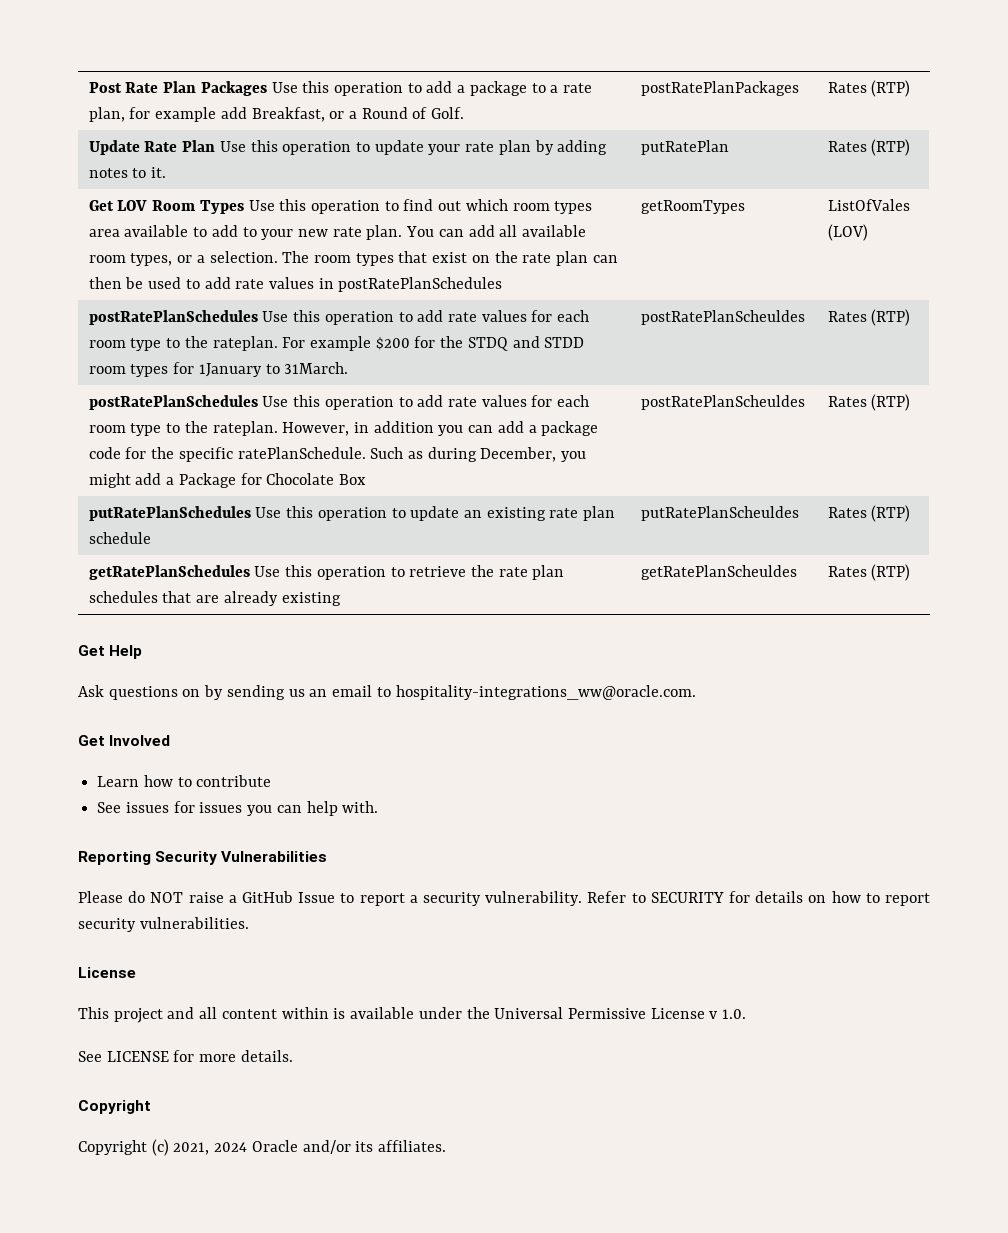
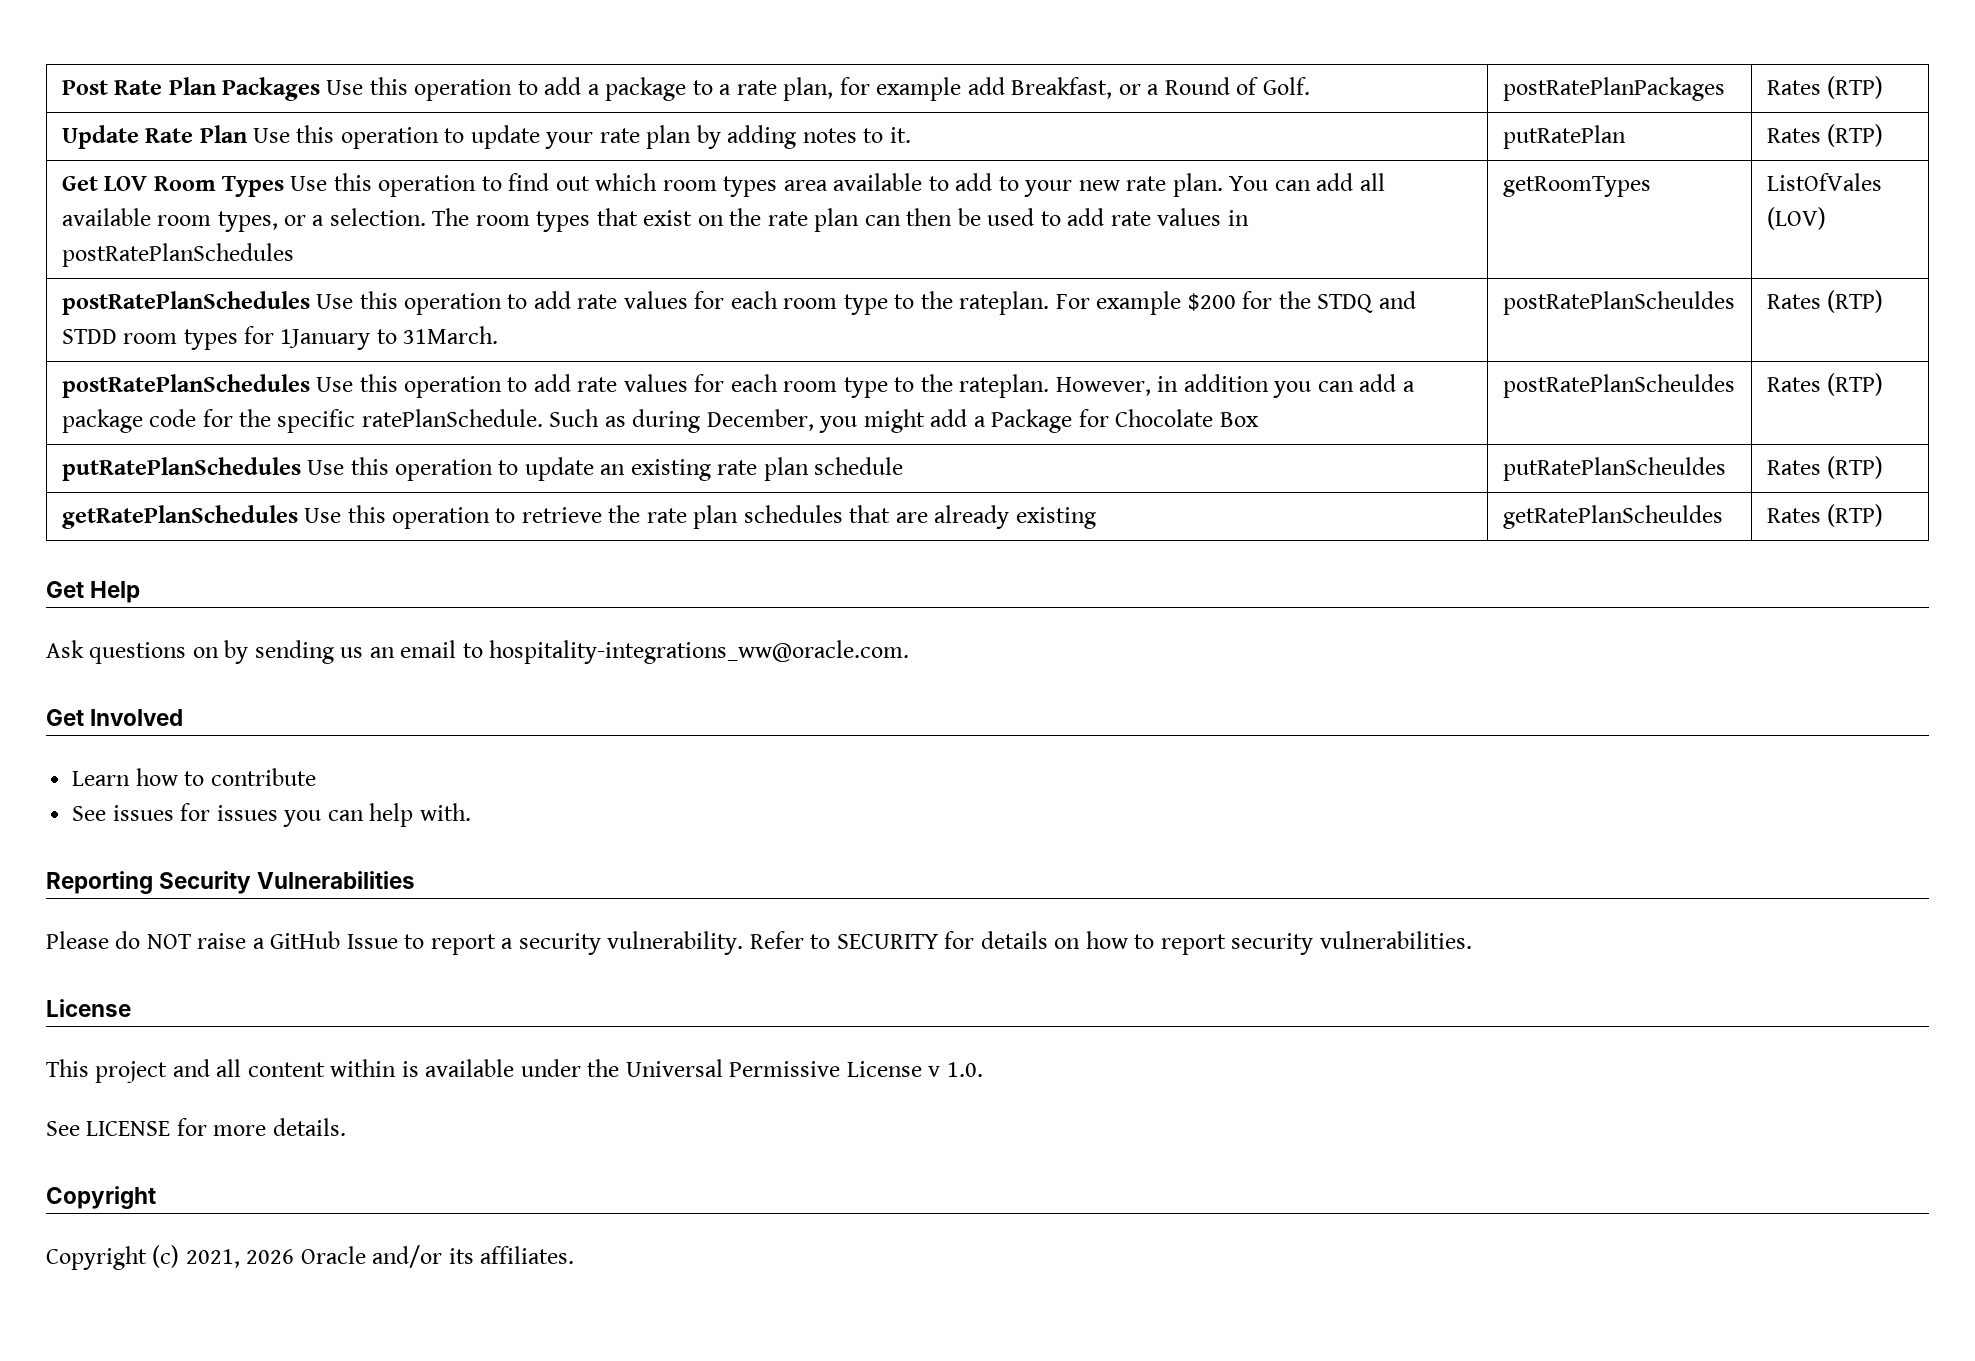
[214,1142,248,1152] 2024 -> [246,1249,295,1264] 2026

